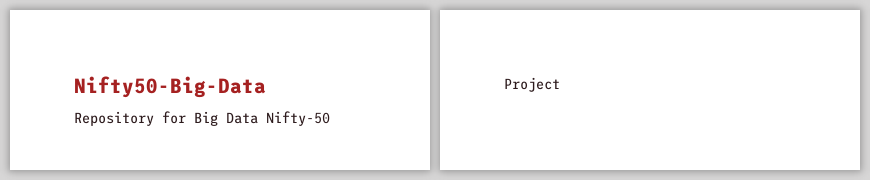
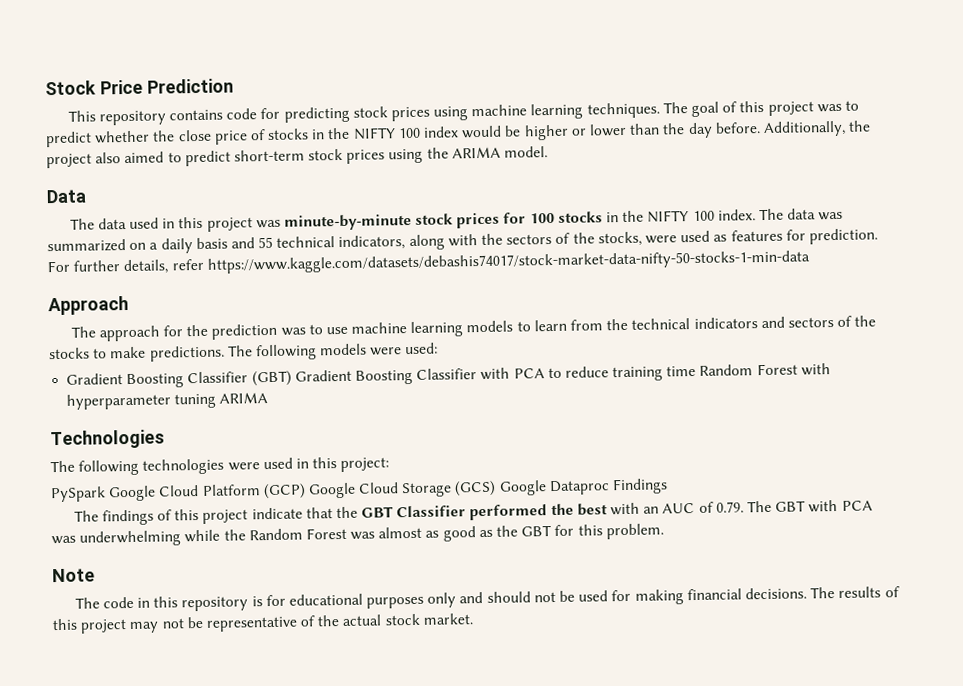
[74,76,266,98] [74,111,330,126] [504,77,560,92] Nifty50-Big-Data // Repository for Big Data Nifty-50 Project -> [45,78,234,96] [67,100,859,126] [45,120,872,148] [46,146,549,169] [46,189,86,204] [69,208,844,232] [47,228,878,254] [47,250,810,275] [48,295,129,316] [70,315,877,342] [49,342,439,362] [66,363,831,389] [66,392,269,410] [50,429,165,450] [50,457,390,476] [50,478,669,503] [73,499,873,526] [51,523,664,547] [52,568,95,583] [74,586,900,612] [52,613,473,634] Stock Price Prediction // This repository contains code for predicting stock prices using machine learning techniques. The goal of this project was to predict whether the close price of stocks in the NIFTY 100 index would be higher or lower than the day before. Additionally, the project also aimed to predict short-term stock prices using the ARIMA model. // Data // The data used in this project was minute-by-minute stock prices for 100 stocks in the NIFTY 100 index. The data was summarized on a daily basis and 55 technical indicators, along with the sectors of the stocks, were used as features for prediction. For further details, refer https://www.kaggle.com/datasets/debashis74017/stock-market-data-nifty-50-stocks-1-min-data // Approach // The approach for the prediction was to use machine learning models to learn from the technical indicators and sectors of the stocks to make predictions. The following models were used: // Gradient Boosting Classifier (GBT) Gradient Boosting Classifier with PCA to reduce training time Random Forest with hyperparameter tuning ARIMA // Technologies // The following technologies were used in this project: // PySpark Google Cloud Platform (GCP) Google Cloud Storage (GCS) Google Dataproc Findings // The findings of this project indicate that the GBT Classifier performed the best with an AUC of 0.79. The GBT with PCA was underwhelming while the Random Forest was almost as good as the GBT for this problem. // Note // The code in this repository is for educational purposes only and should not be used for making financial decisions. The results of this project may not be representative of the actual stock market.

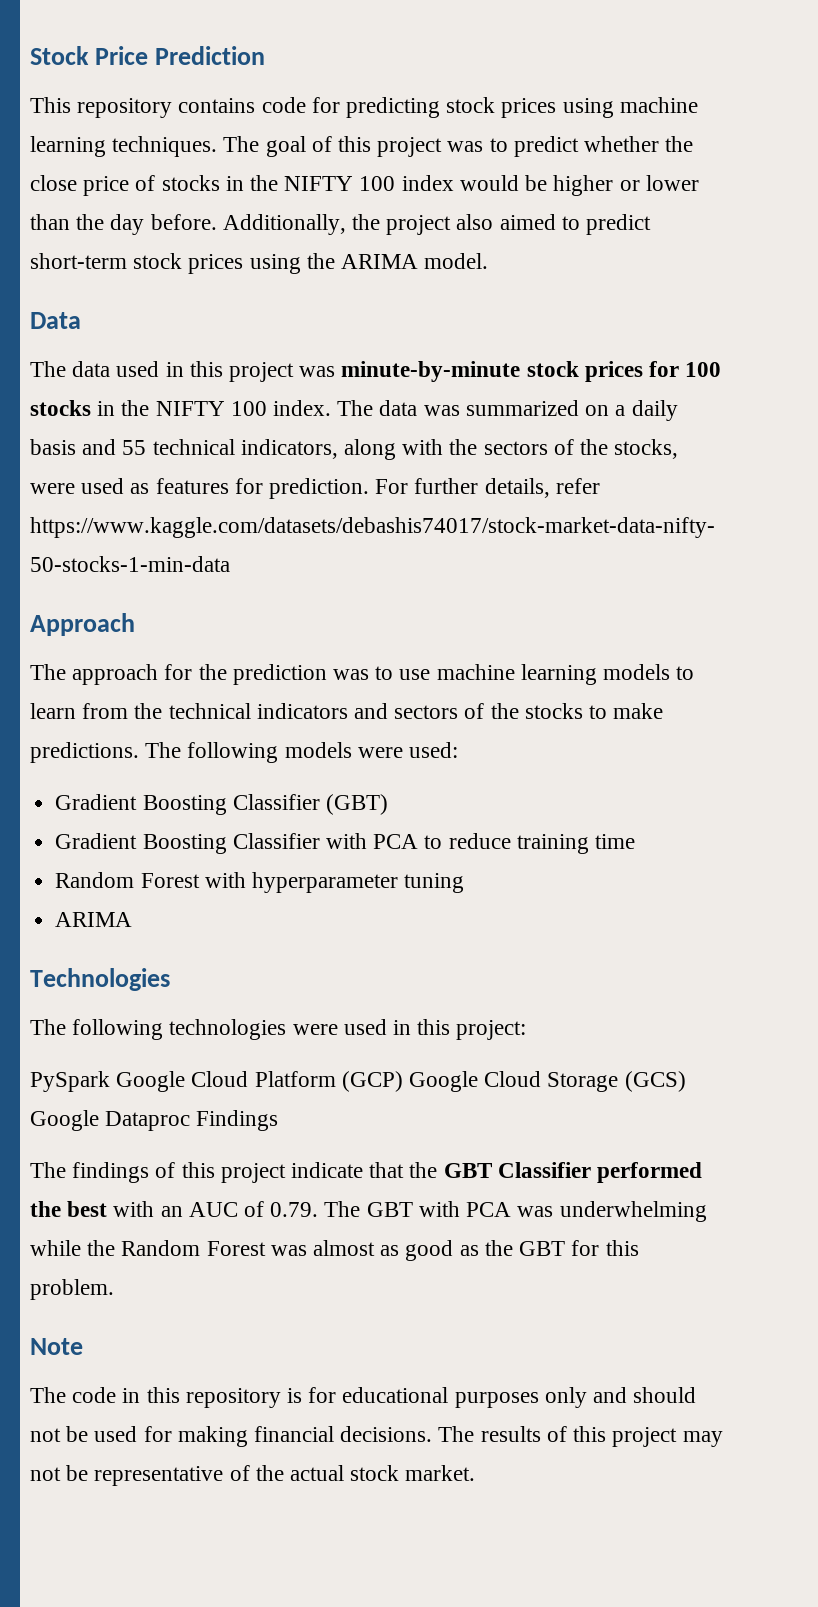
(292, 378) none -> (388, 804) //
(697, 371) none -> (635, 841) //
(217, 401) none -> (465, 883) //

